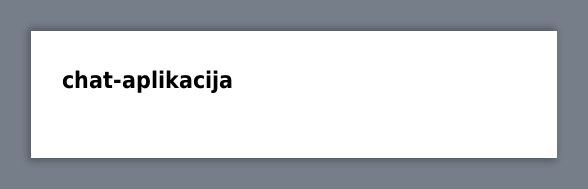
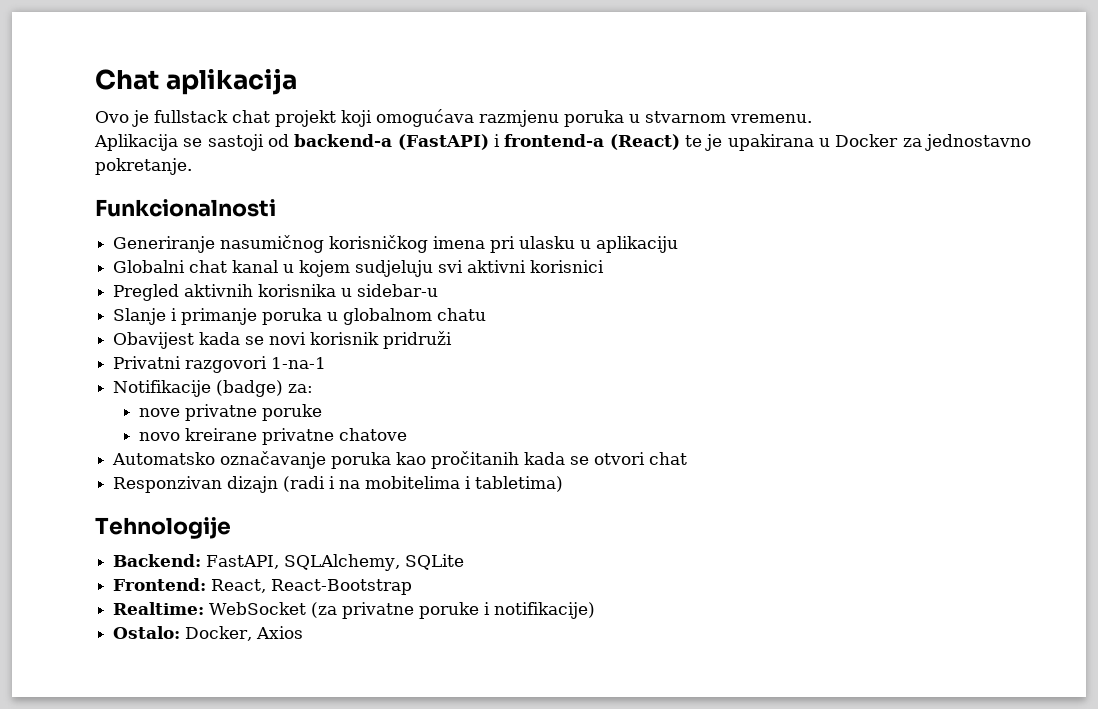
[62,70,233,93] chat-aplikacija -> [95,68,298,95] [95,109,812,127] [94,134,1032,151] [95,158,192,175] [95,199,276,217] [113,235,679,253] [113,260,605,277] [113,284,439,301] [113,308,487,325] [113,331,453,349] [113,356,327,373] [113,380,314,397] [139,404,323,421] [139,428,408,445] [112,451,688,469] [113,476,564,493] [95,517,231,539] [113,554,465,571] [113,578,413,595] [113,602,596,619] [113,626,304,641] Chat aplikacija // Ovo je fullstack chat projekt koji omogućava razmjenu poruka u stvarnom vremenu. // Aplikacija se sastoji od backend-a (FastAPI) i frontend-a (React) te je upakirana u Docker za jednostavno pokretanje. // Funkcionalnosti // Generiranje nasumičnog korisničkog imena pri ulasku u aplikaciju // Globalni chat kanal u kojem sudjeluju svi aktivni korisnici // Pregled aktivnih korisnika u sidebar-u // Slanje i primanje poruka u globalnom chatu // Obavijest kada se novi korisnik pridruži // Privatni razgovori 1-na-1 // Notifikacije (badge) za: // nove privatne poruke // novo kreirane privatne chatove // Automatsko označavanje poruka kao pročitanih kada se otvori chat // Responzivan dizajn (radi i na mobitelima i tabletima) // Tehnologije // Backend: FastAPI, SQLAlchemy, SQLite // Frontend: React, React-Bootstrap // Realtime: WebSocket (za privatne poruke i notifikacije) // Ostalo: Docker, Axios

